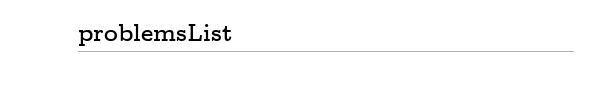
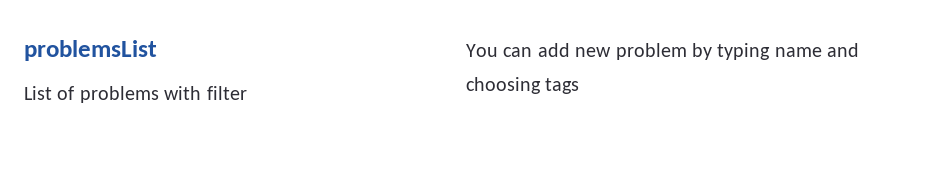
(233, 35) none -> [24,86,247,103] [466,43,860,60] [466,77,580,94] // List of problems with filter // You can add new problem by typing name and choosing tags

